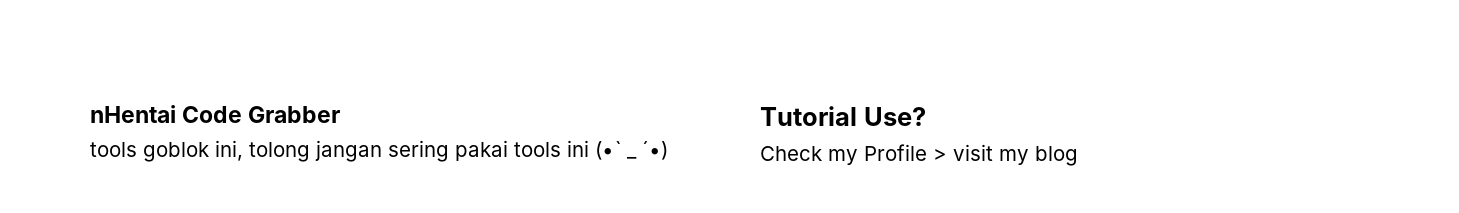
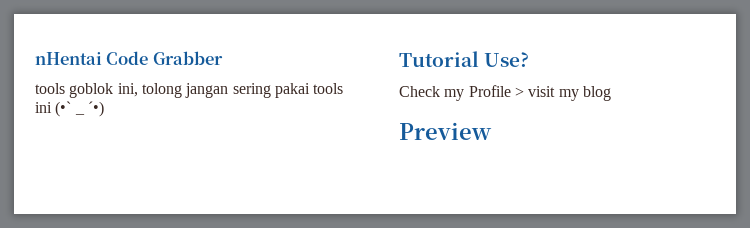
(1078, 156) none -> [399,122,492,140] // Preview

